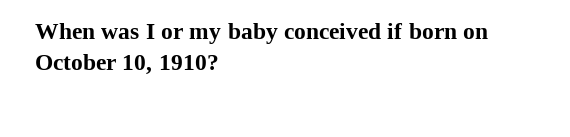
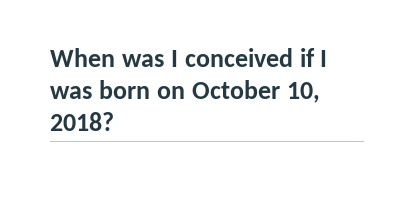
[161,23,404,44] or my baby conceived if -> [184,48,328,67] [50,86,92,99] conceived if I was
[158,55,219,70] 1910? -> [50,112,114,131] 2018?

